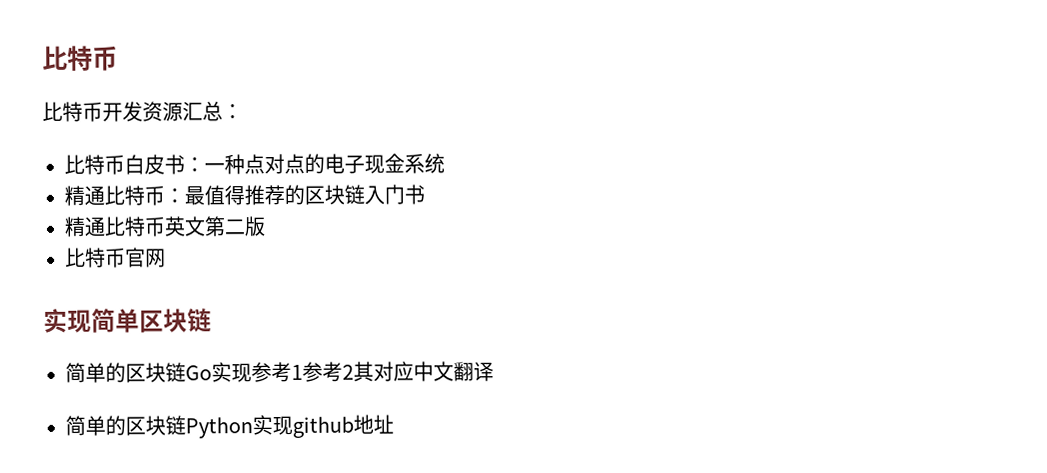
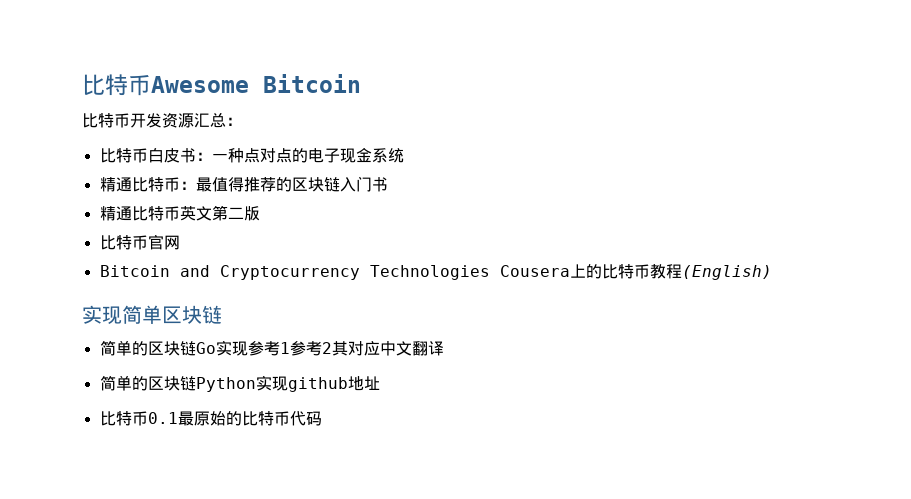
[42,45,118,71] 比特币 -> [82,74,361,96] 比特币Awesome Bitcoin
(166, 258) none -> [99,264,772,280] // Bitcoin and Cryptocurrency Technologies Cousera上的比特币教程(English)
(394, 424) none -> [99,411,322,426] // 比特币0.1最原始的比特币代码

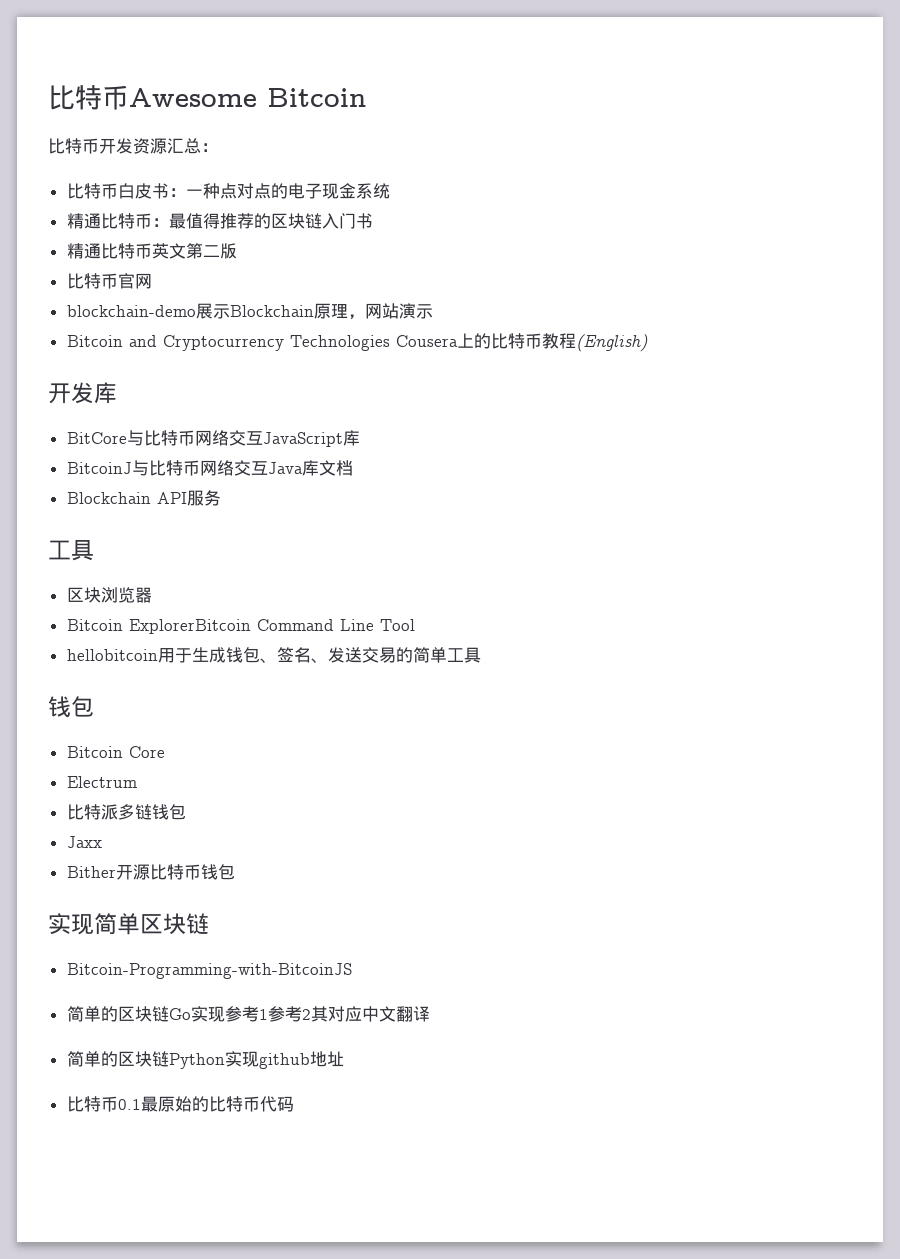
(180, 242) none -> [66,303,433,320] // blockchain-demo展示Blockchain原理，网站演示
(772, 272) none -> [48,382,117,404] [66,430,360,447] [66,460,353,476] [66,490,221,506] [48,540,94,561] [66,587,152,603] [66,619,415,634] [66,647,481,663] [48,696,94,718] [66,746,165,758] [66,776,137,788] [66,804,186,820] [66,836,102,848] [66,864,235,880] // 开发库 // BitCore与比特币网络交互JavaScript库 // BitcoinJ与比特币网络交互Java库文档 // Blockchain API服务 // 工具 // 区块浏览器 // Bitcoin ExplorerBitcoin Command Line Tool // hellobitcoin用于生成钱包、签名、发送交易的简单工具 // 钱包 // Bitcoin Core // Electrum // 比特派多链钱包 // Jaxx // Bither开源比特币钱包
(222, 314) none -> [66,963,352,979] // Bitcoin-Programming-with-BitcoinJS

